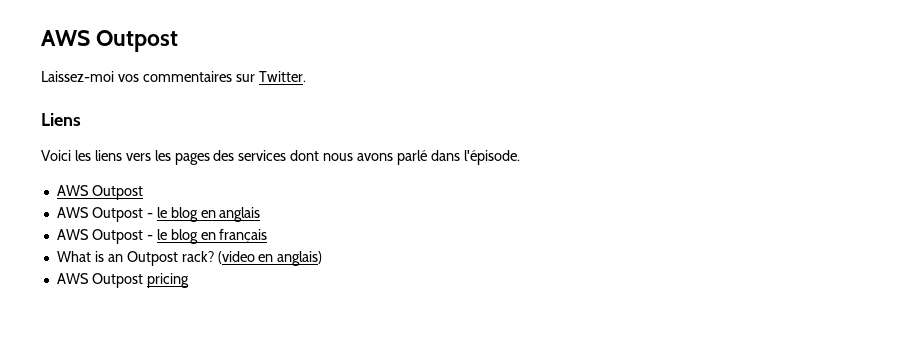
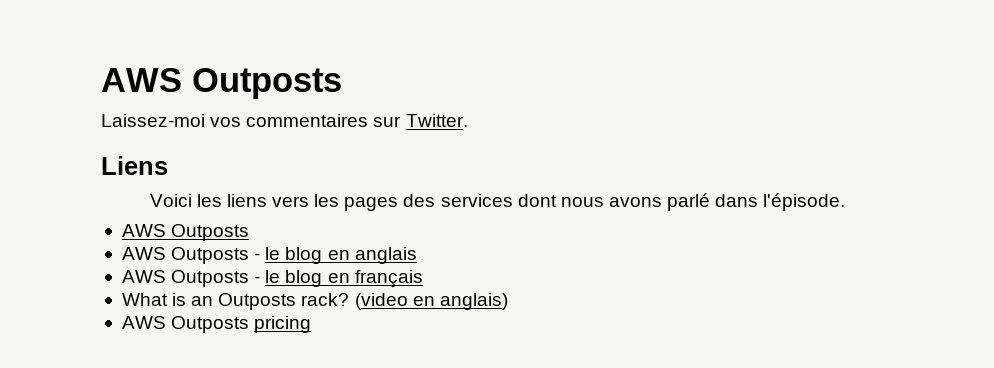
[41,30,179,52] AWS Outpost -> [101,68,342,99] AWS Outposts
[91,185,143,200] [56,207,143,222] Outpost // AWS Outpost -> [171,224,250,241] [121,247,250,264] Outposts // AWS Outposts
[91,229,143,244] Outpost -> [171,270,250,287] Outposts
[126,251,178,266] Outpost -> [218,293,297,310] Outposts
[91,273,143,288] Outpost -> [171,316,250,333] Outposts

